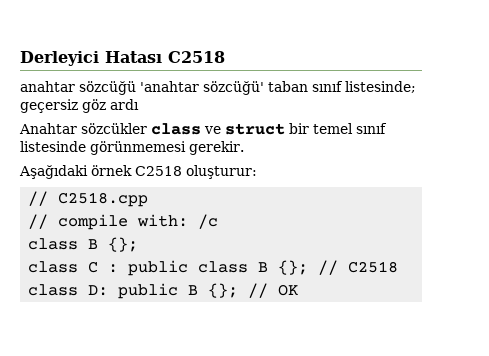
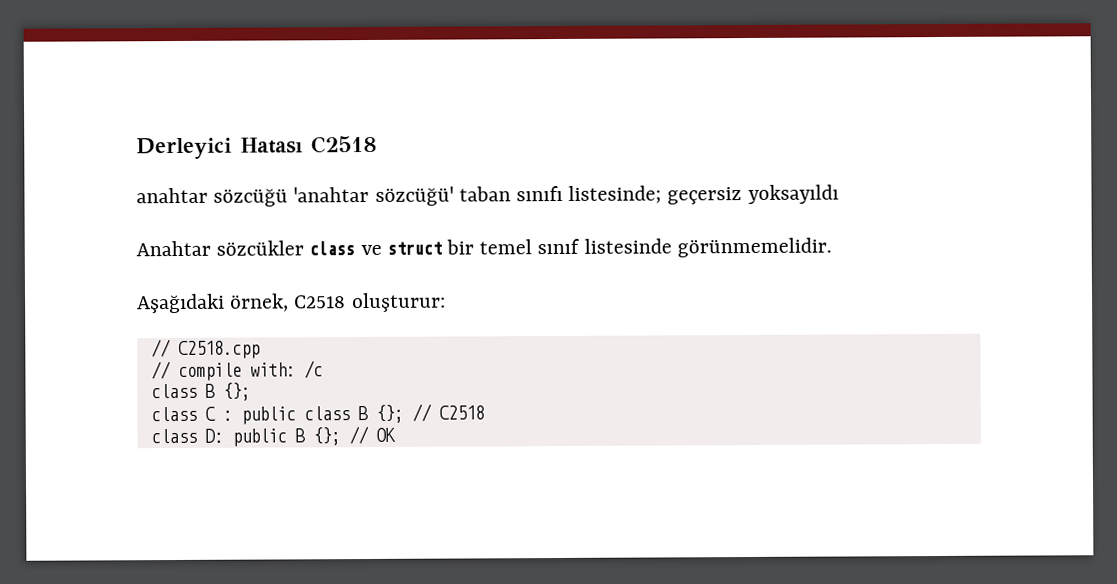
[312,81,343,92] sınıf -> [516,185,564,202] sınıfı
[82,99,139,113] göz ardı -> [747,184,839,205] yoksayıldı
[90,141,244,155] görünmemesi gerekir. -> [676,237,832,258] görünmemelidir.
[91,165,132,176] örnek -> [230,293,290,312] örnek,

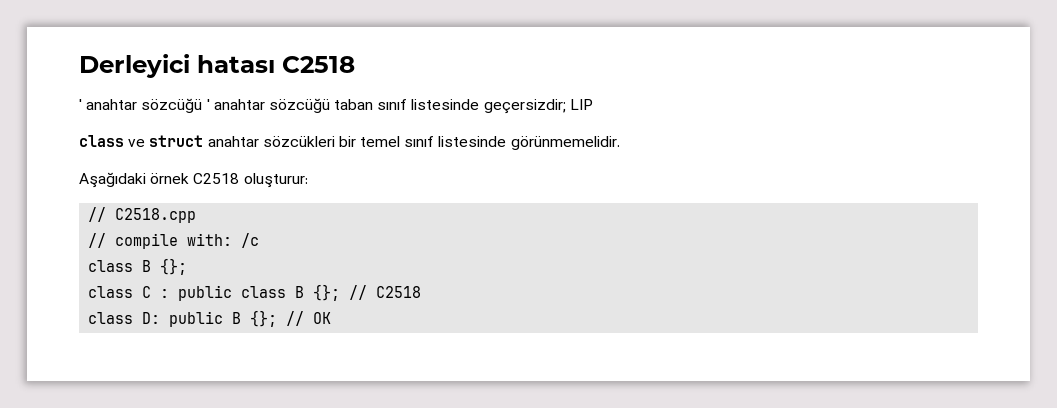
[240,135,377,154] [136,184,839,207] [136,240,305,257] Hatası C2518 // anahtar sözcüğü 'anahtar sözcüğü' taban sınıfı listesinde; geçersiz yoksayıldı // Anahtar sözcükler -> [197,55,355,73] [79,98,593,114] hatası C2518 // ' anahtar sözcüğü ' anahtar sözcüğü taban sınıf listesinde geçersizdir; LIP //
(442, 248) none -> [207,136,335,147] anahtar sözcükleri
[230,293,290,312] örnek, -> [150,173,190,184] örnek

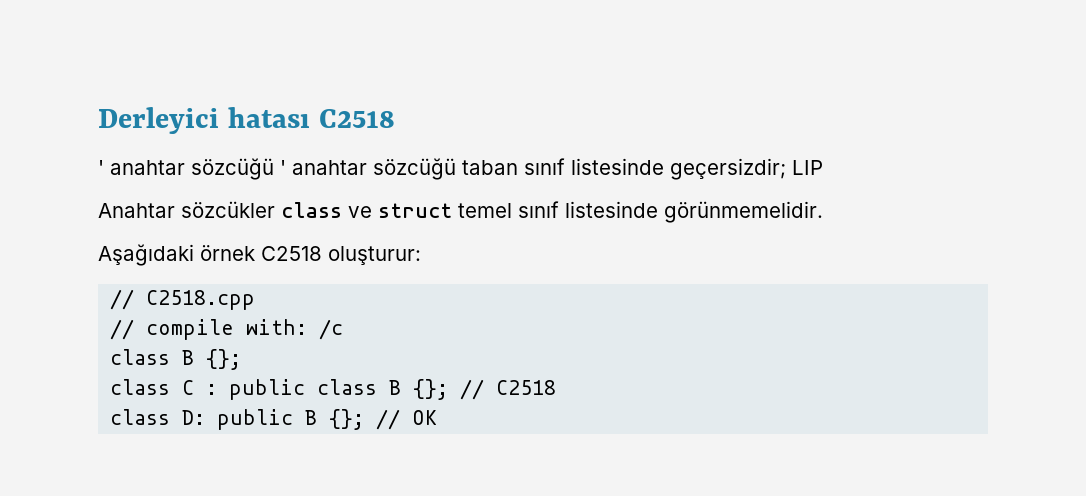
(593, 104) none -> [98,201,275,218] Anahtar sözcükler
[207,136,356,147] anahtar sözcükleri bir -> (452, 210) none

